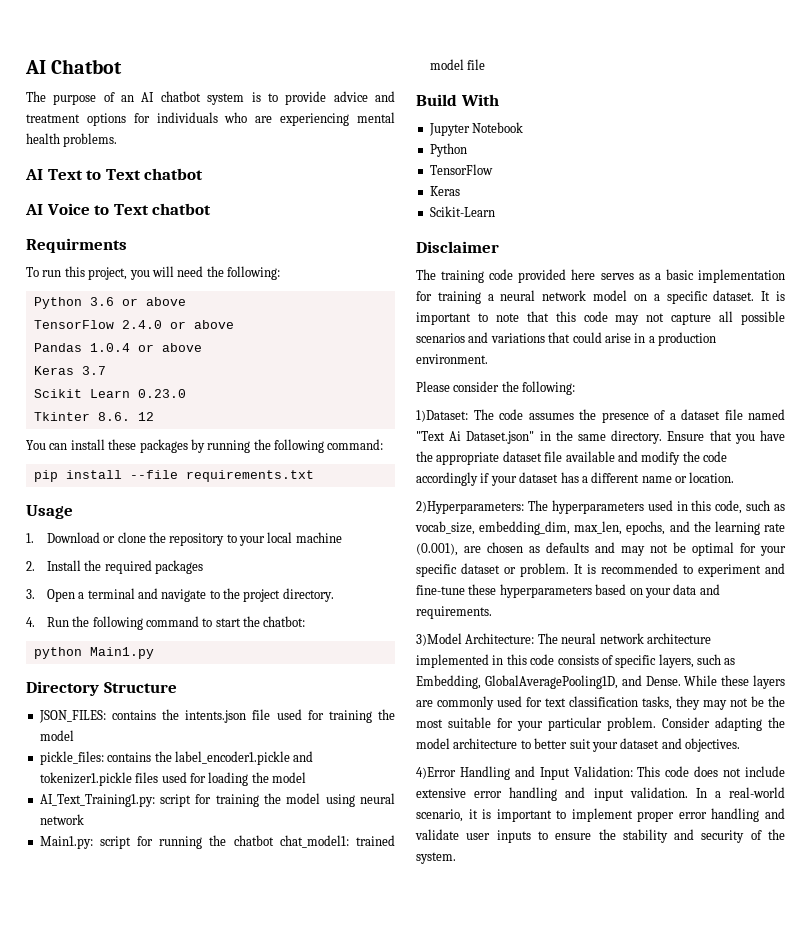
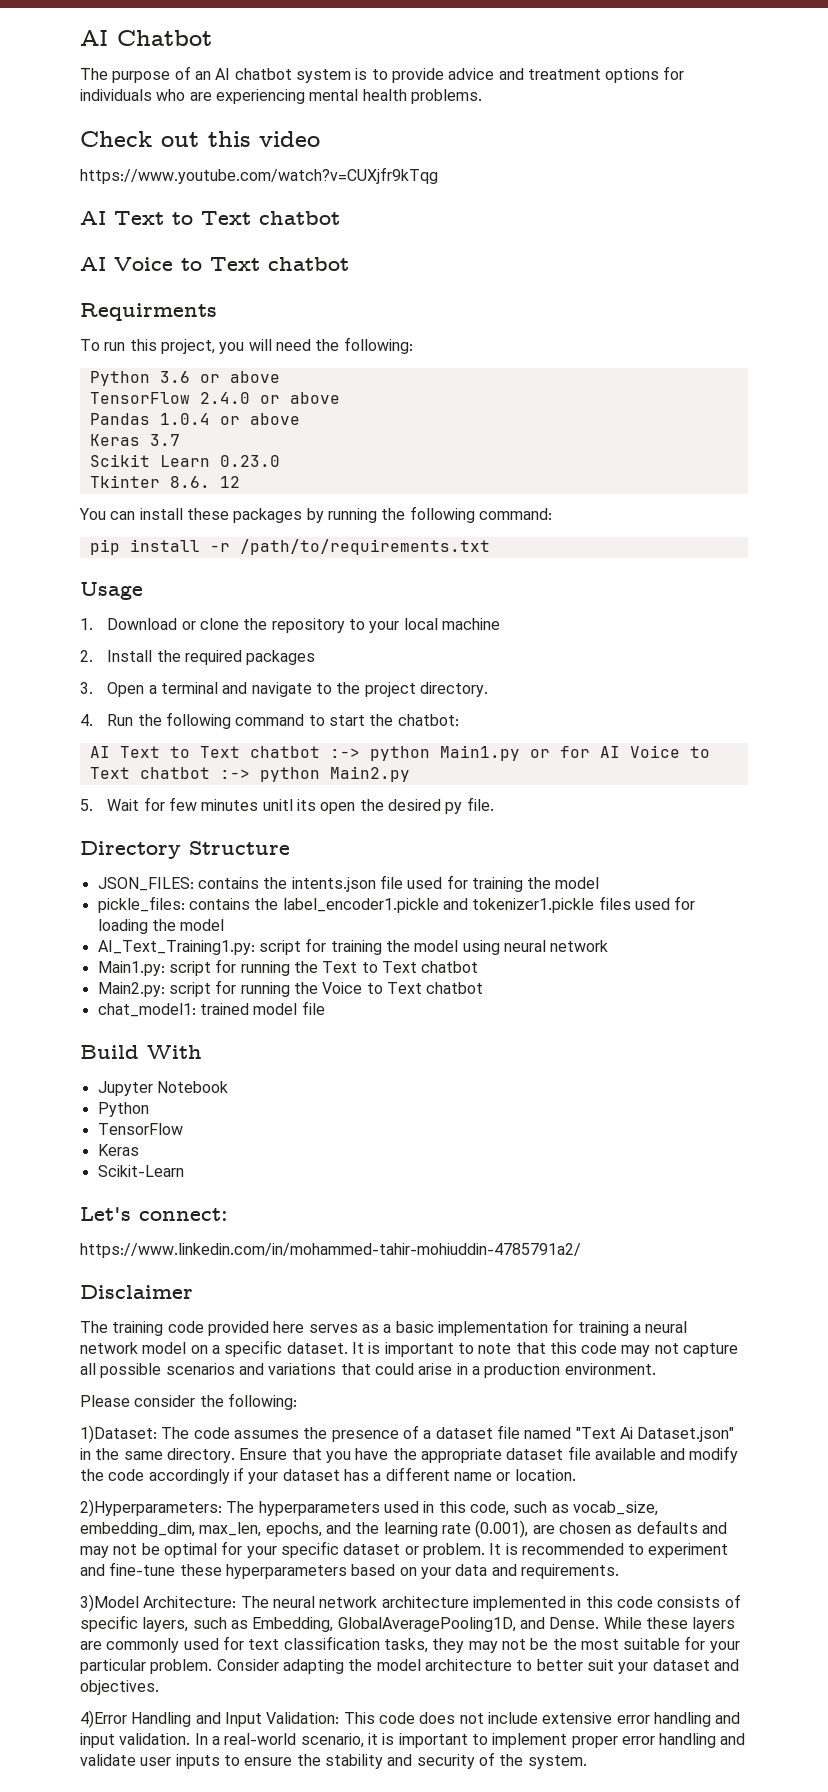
(118, 140) none -> [80,131,320,147] [80,167,438,184] // Check out this video // https://www.youtube.com/watch?v=CUXjfr9kTqg
[129,470,314,482] --file requirements.txt -> [209,539,490,555] -r /path/to/requirements.txt
[33,647,154,659] python Main1.py -> [89,745,710,761] [89,766,410,782] [80,797,494,814] AI Text to Text chatbot :-> python Main1.py or for AI Voice to Text chatbot :-> python Main2.py // 5. Wait for few minutes unitl its open the desired py file.
[233,835,274,846] chatbot -> [322,961,479,973] [97,980,484,997] Text to Text chatbot // Main2.py: script for running the Voice to Text chatbot //
(495, 211) none -> [80,1207,228,1221] [80,1243,581,1258] // Let's connect: // https://www.linkedin.com/in/mohammed-tahir-mohiuddin-4785791a2/

